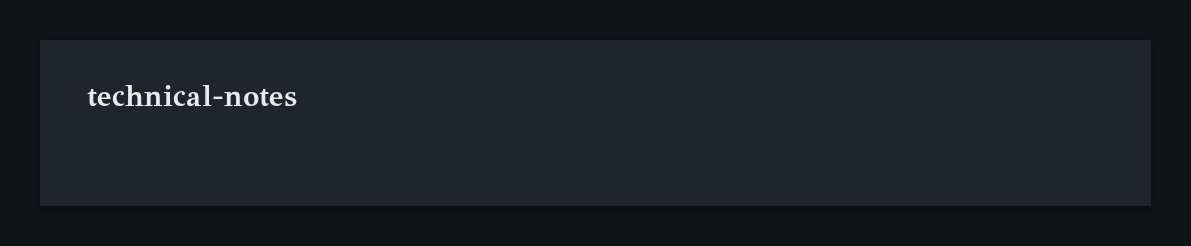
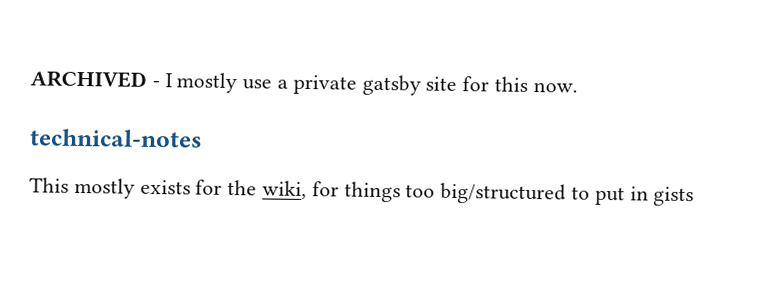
[87,85,297,107] technical-notes -> [30,70,578,96] [29,128,203,148] [29,177,695,207] ARCHIVED - I mostly use a private gatsby site for this now. // technical-notes // This mostly exists for the wiki, for things too big/structured to put in gists

